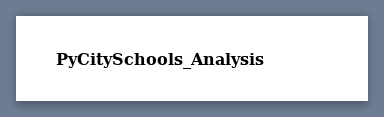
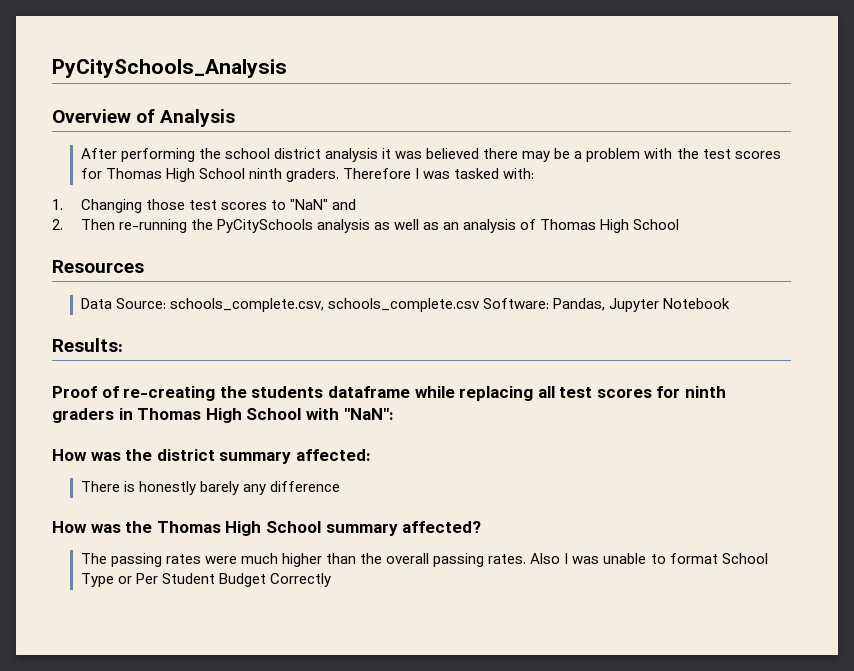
(264, 61) none -> [52,109,236,127] [80,148,781,162] [80,168,535,182] [52,199,357,213] [52,219,680,233] [52,260,144,273] [80,298,731,312] [52,338,123,352] [52,386,727,401] [52,408,394,423] [52,449,371,464] [80,481,341,495] [52,521,482,536] [80,553,768,567] [80,573,332,587] // Overview of Analysis // After performing the school district analysis it was believed there may be a problem with the test scores for Thomas High School ninth graders. Therefore I was tasked with: // 1. Changing those test scores to "NaN" and // 2. Then re-running the PyCitySchools analysis as well as an analysis of Thomas High School // Resources // Data Source: schools_complete.csv, schools_complete.csv Software: Pandas, Jupyter Notebook // Results: // Proof of re-creating the students dataframe while replacing all test scores for ninth graders in Thomas High School with "NaN": // How was the district summary affected: // There is honestly barely any difference // How was the Thomas High School summary affected? // The passing rates were much higher than the overall passing rates. Also I was unable to format School Type or Per Student Budget Correctly

